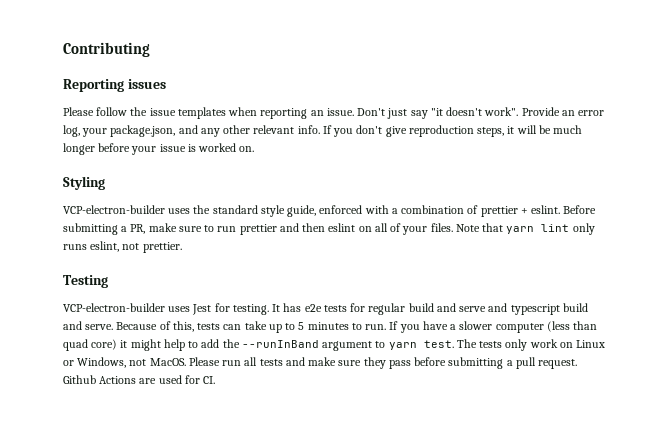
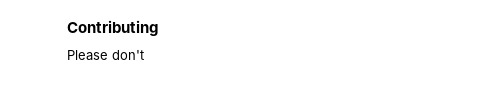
[63,79,166,92] [63,107,605,119] [63,125,583,137] [63,143,255,155] [63,176,105,190] [63,205,597,217] [63,223,595,235] [63,241,182,253] [63,275,108,288] [63,303,588,315] [63,321,598,333] [63,339,606,351] [63,357,578,369] [63,375,216,384] // Reporting issues // Please follow the issue templates when reporting an issue. Don't just say "it doesn't work". Provide an error log, your package.json, and any other relevant info. If you don't give reproduction steps, it will be much longer before your issue is worked on. // Styling // VCP-electron-builder uses the standard style guide, enforced with a combination of prettier + eslint. Before submitting a PR, make sure to run prettier and then eslint on all of your files. Note that yarn lint only runs eslint, not prettier. // Testing // VCP-electron-builder uses Jest for testing. It has e2e tests for regular build and serve and typescript build and serve. Because of this, tests can take up to 5 minutes to run. If you have a slower computer (less than quad core) it might help to add the --runInBand argument to yarn test. The tests only work on Linux or Windows, not MacOS. Please run all tests and make sure they pass before submitting a pull request. Github Actions are used for CI. -> [67,50,144,61] // Please don't

